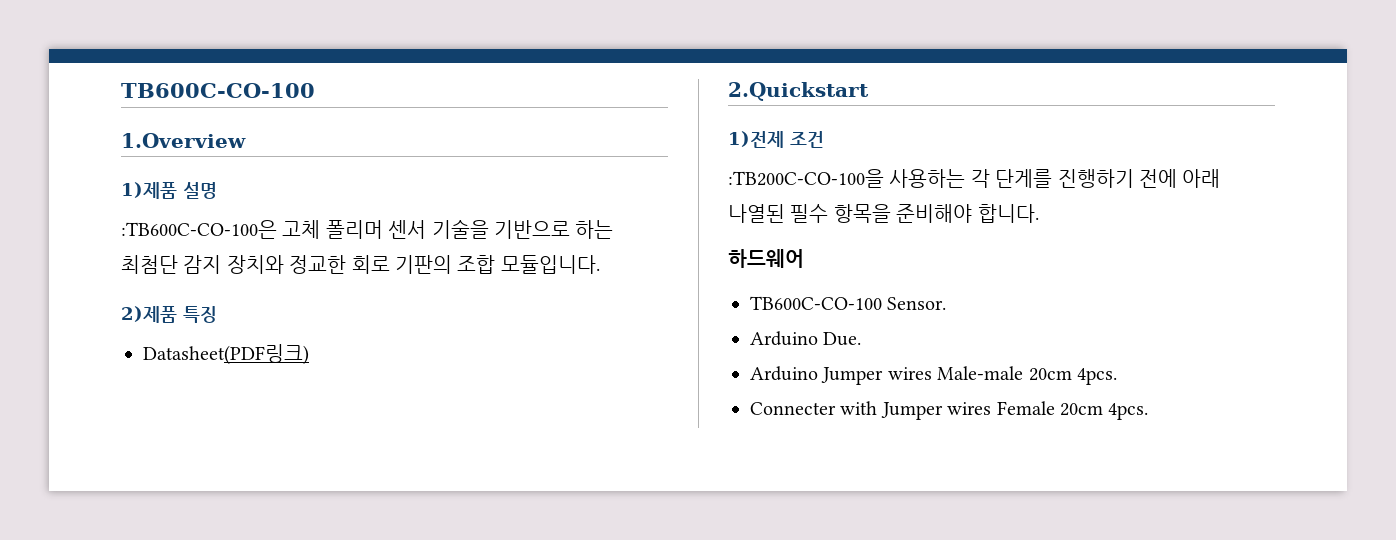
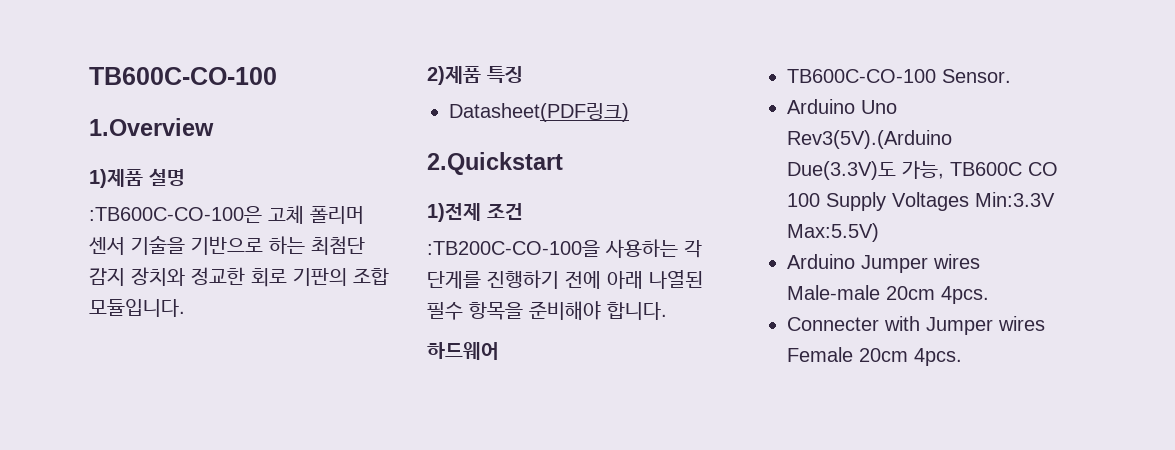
[823,332,862,346] Due. -> [861,100,897,114] [787,130,952,149] [787,161,1058,180] [787,192,1055,211] [787,223,879,242] Uno Rev3(5V).(Arduino Due(3.3V)도 가능, TB600C CO 100 Supply Voltages Min:3.3V Max:5.5V)

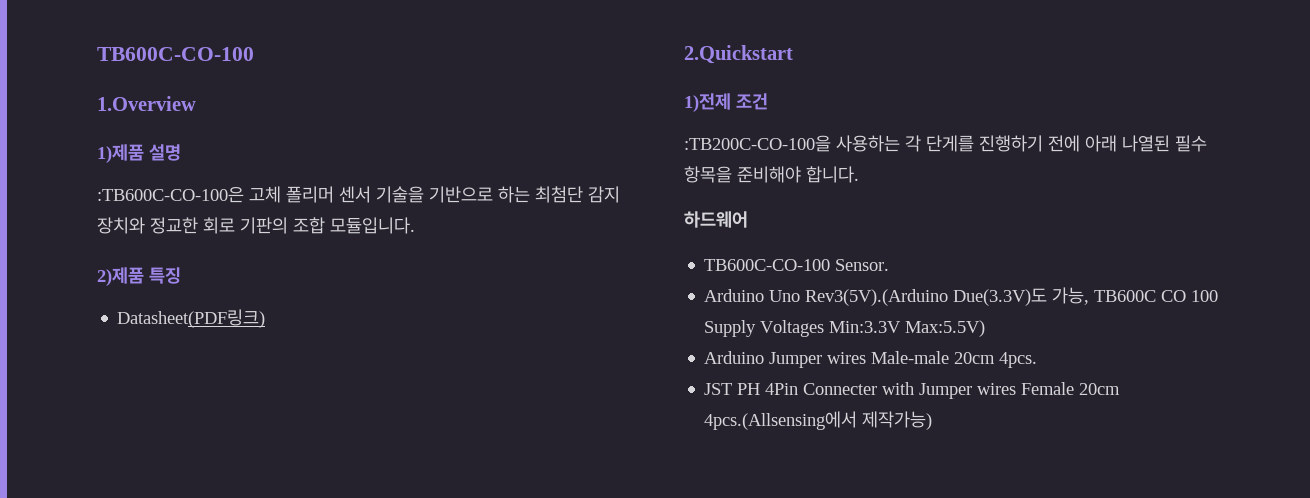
(989, 295) none -> [704,383,799,395] JST PH 4Pin
[914,348,962,366] 4pcs. -> [704,411,933,430] 4pcs.(Allsensing에서 제작가능)

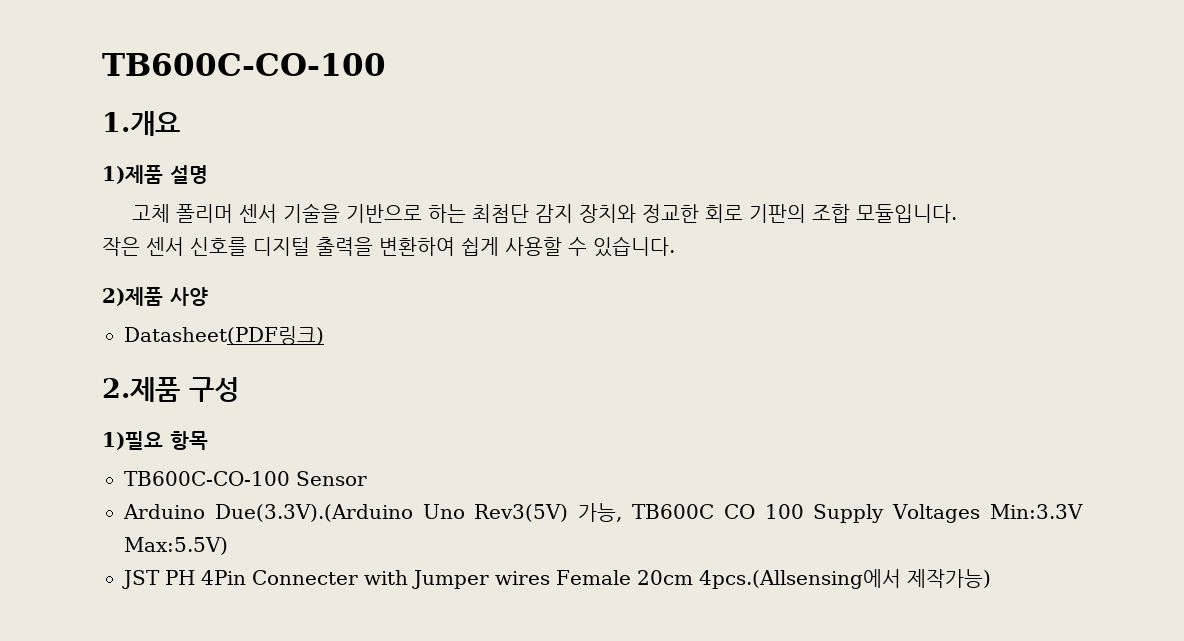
[97,96,196,111] 1.Overview -> [102,111,180,136] 1.개요
[97,186,244,203] :TB600C-CO-100은 -> (208, 174) none
(415, 225) none -> [102,236,675,257] // 작은 센서 신호를 디지털 출력을 변환하여 쉽게 사용할 수 있습니다.
[149,267,181,284] 특징 -> [170,287,208,306] 사양
[684,45,793,64] [684,93,768,112] [684,135,1207,152] [684,166,859,183] [684,211,748,228] [704,259,890,271] [704,288,1048,306] 2.Quickstart // 1)전제 조건 // :TB200C-CO-100을 사용하는 각 단게를 진행하기 전에 아래 나열된 필수 항목을 준비해야 합니다. // 하드웨어 // TB600C-CO-100 Sensor. // Arduino Uno Rev3(5V).(Arduino Due(3.3V)도 -> [102,377,239,402] [102,431,208,450] [124,471,368,486] [123,504,569,522] 2.제품 구성 // 1)필요 항목 // TB600C-CO-100 Sensor // Arduino Due(3.3V).(Arduino Uno Rev3(5V)
[704,351,1038,368] // Arduino Jumper wires Male-male 20cm 4pcs. -> (228, 546) none

